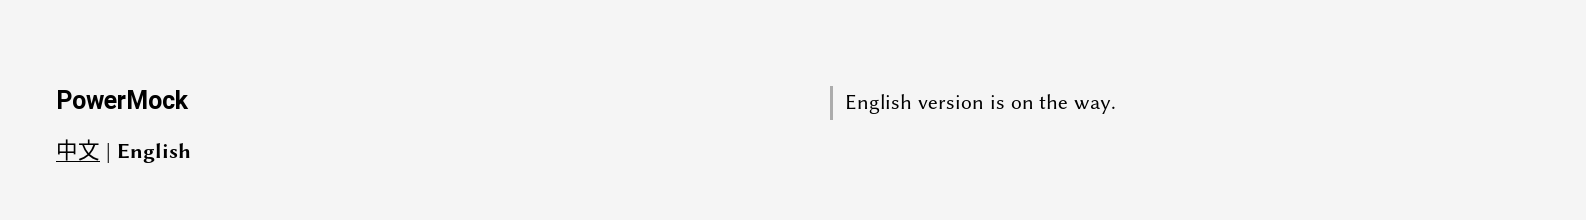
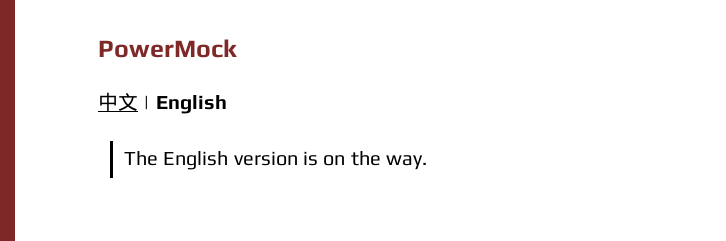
(191, 153) none -> [123,151,158,166] The

